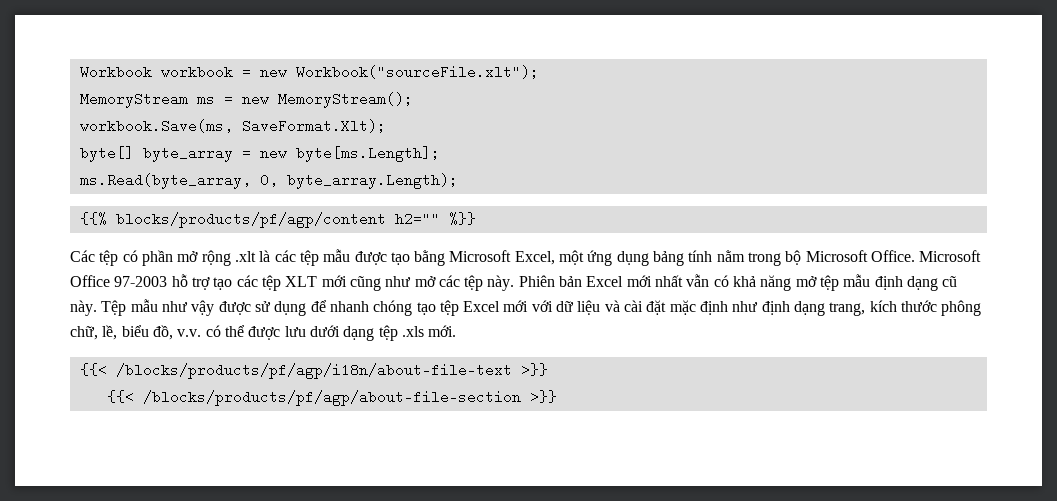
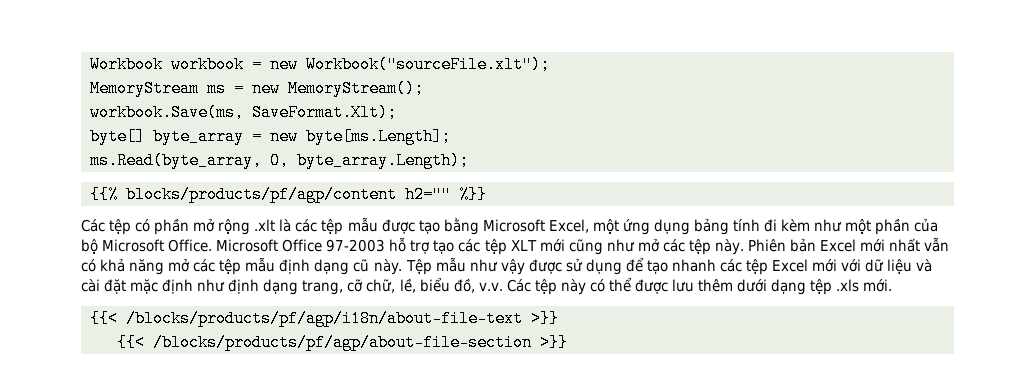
[716,250,782,266] nằm trong -> [764,218,939,235] đi kèm như một phần của
(817, 281) none -> [193,259,216,272] các
[329,300,436,316] nhanh chóng tạo -> [646,259,743,274] tạo nhanh các
[869,300,982,316] kích thước phông -> [347,279,364,292] cỡ
(202, 333) none -> [506,279,586,295] Các tệp này
(306, 331) none -> [698,279,734,292] thêm

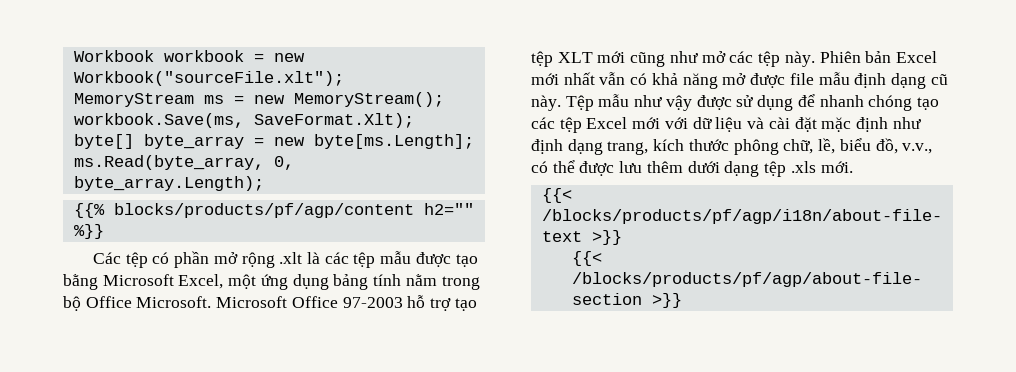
[764,218,939,235] [81,239,213,254] đi kèm như một phần của bộ Microsoft Office. -> [405,274,480,290] [63,296,212,311] nằm trong bộ Office Microsoft.
[458,239,481,252] các -> (477, 304) none
[193,259,242,275] các tệp -> [750,73,814,88] được file
[646,259,716,274] tạo nhanh -> [819,95,939,111] nhanh chóng tạo
[347,279,364,292] cỡ -> [653,139,779,155] kích thước phông
[478,279,586,295] v.v. Các tệp này -> [902,143,933,154] v.v.,

